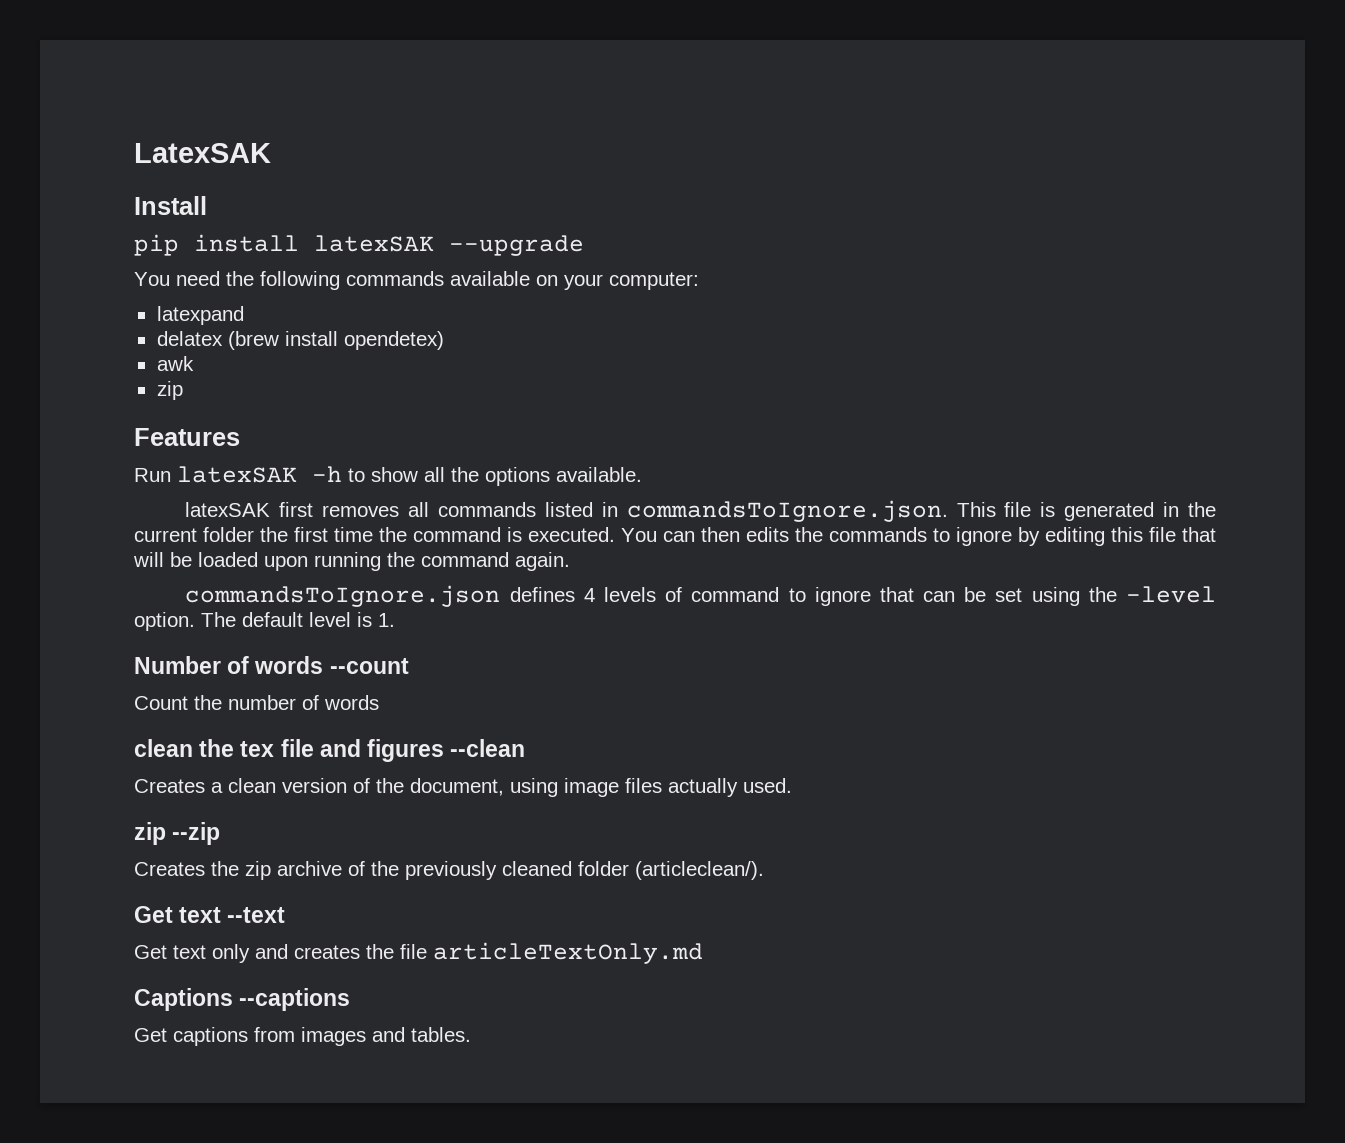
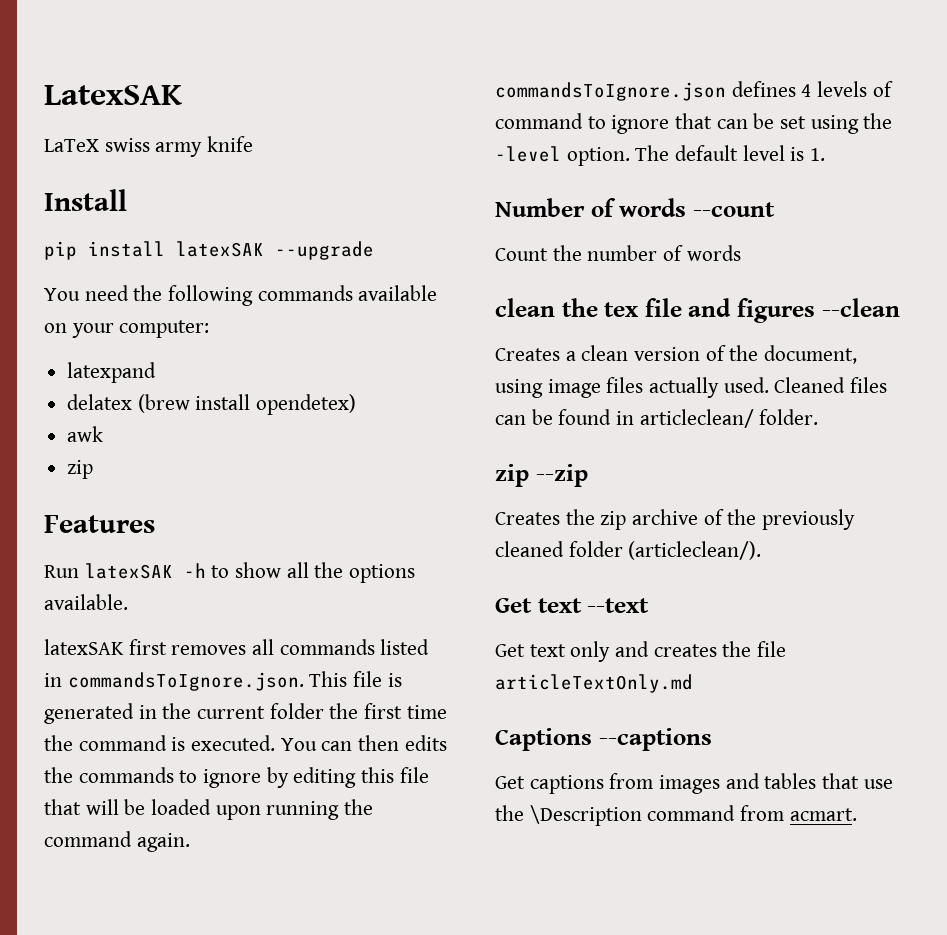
(271, 153) none -> [44,136,254,157] // LaTeX swiss army knife
(792, 785) none -> [774,377,888,393] [495,409,819,428] Cleaned files can be found in articleclean/ folder.
[411,1027,471,1042] tables. -> [764,773,893,789] [495,805,857,826] tables that use the \Description command from acmart.

